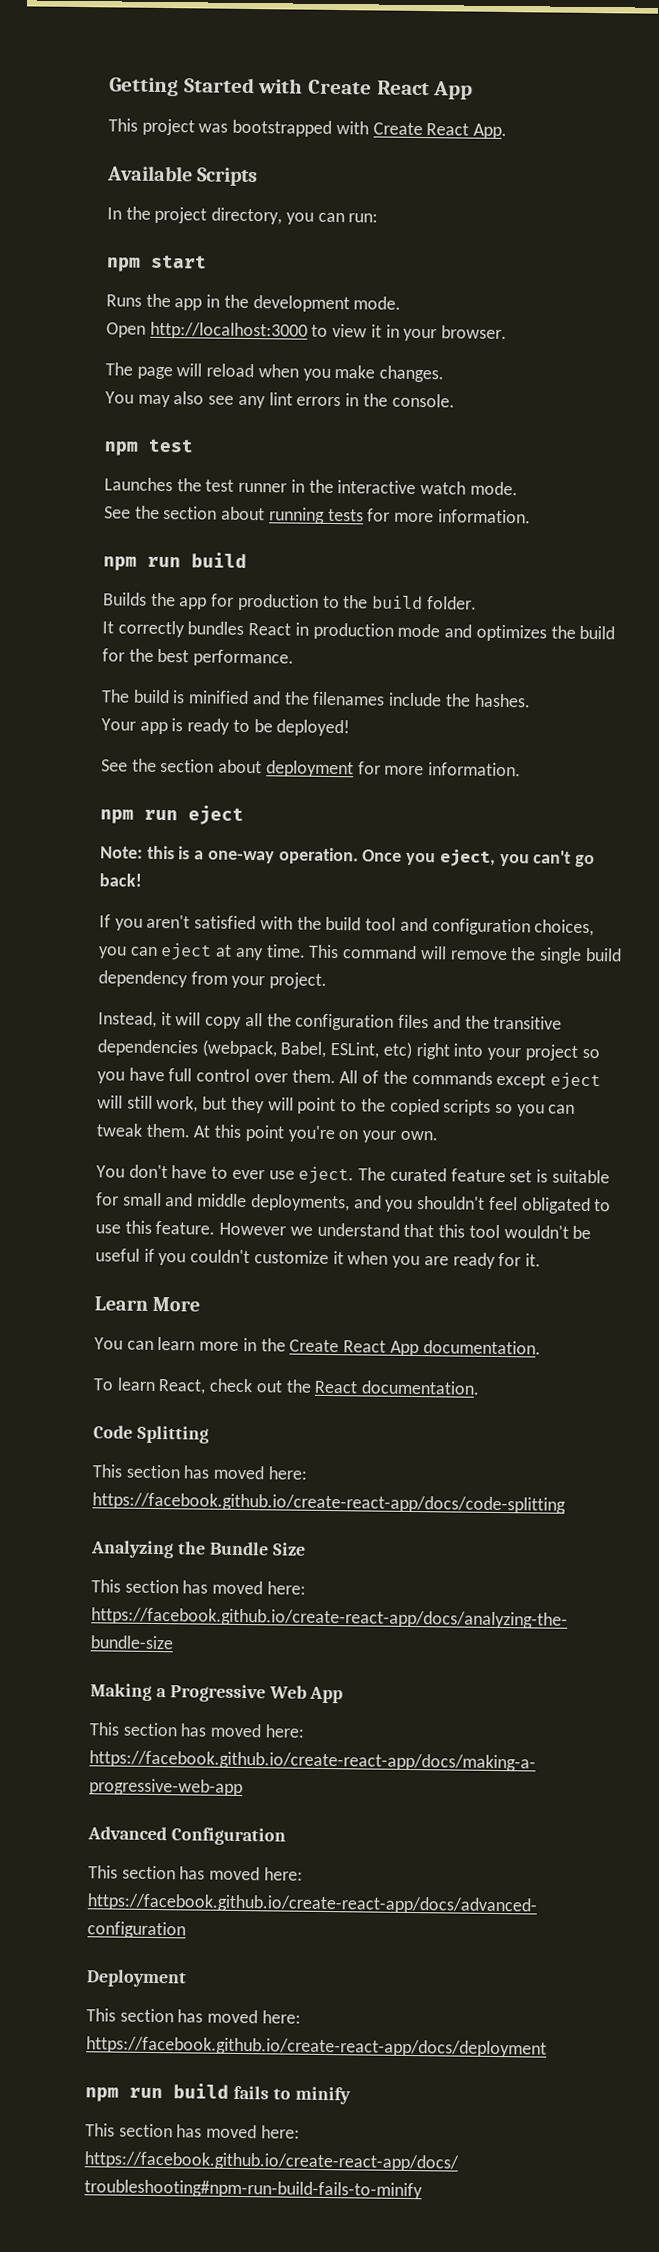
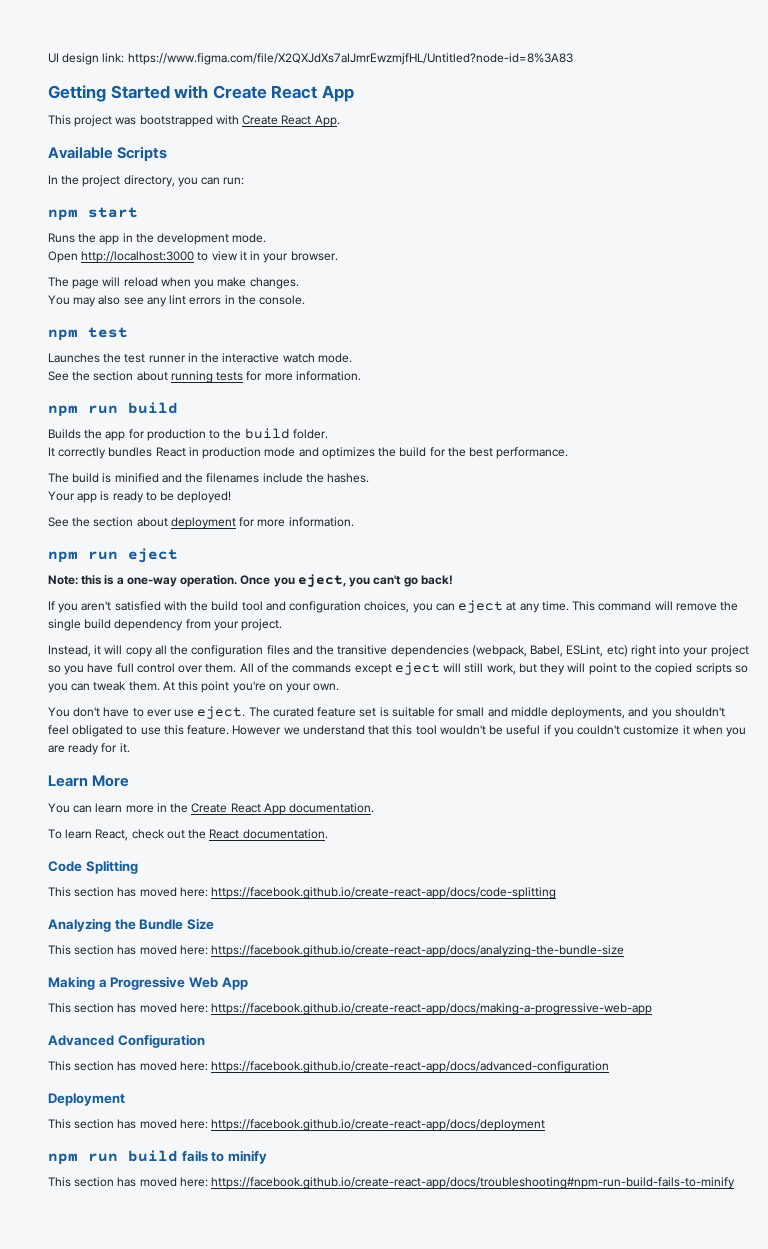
(109, 87) none -> [48,53,573,65] UI design link: https://www.figma.com/file/X2QXJdXs7aIJmrEwzmjfHL/Untitled?node-id=8%3A83 //

